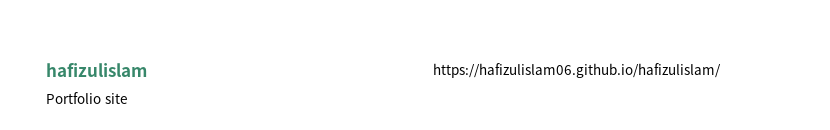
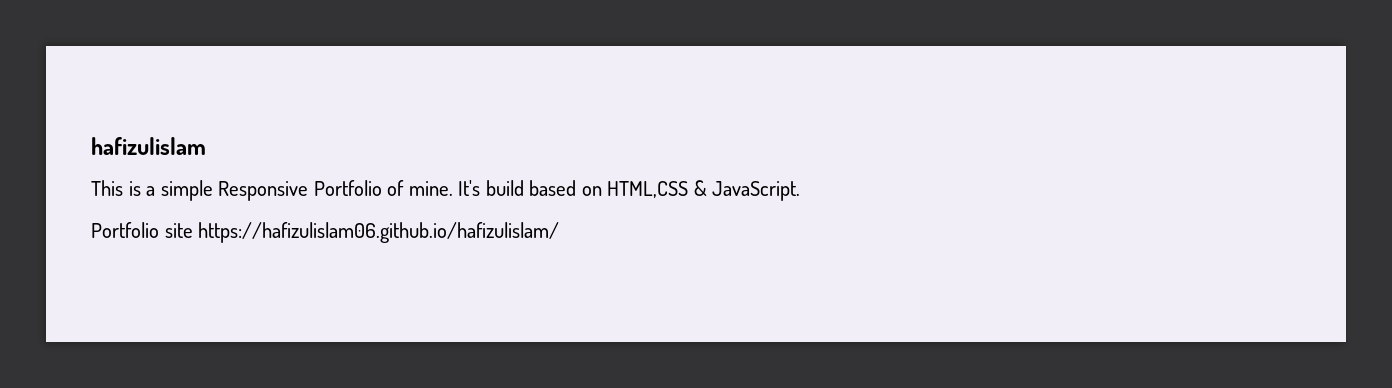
(147, 70) none -> [91,180,801,201] // This is a simple Responsive Portfolio of mine. It's build based on HTML,CSS & JavaScript.

